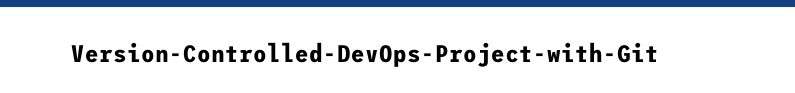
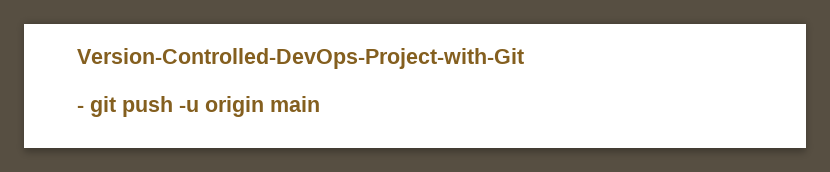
(659, 54) none -> [77,96,320,117] // - git push -u origin main

